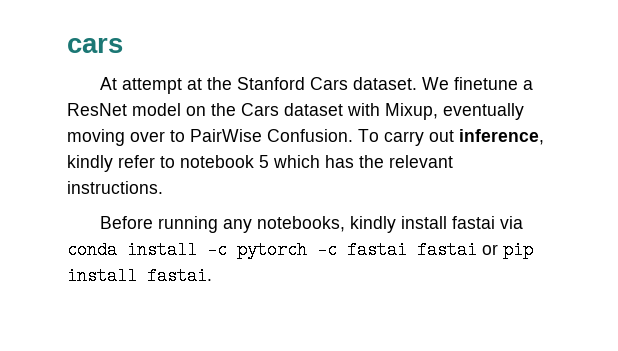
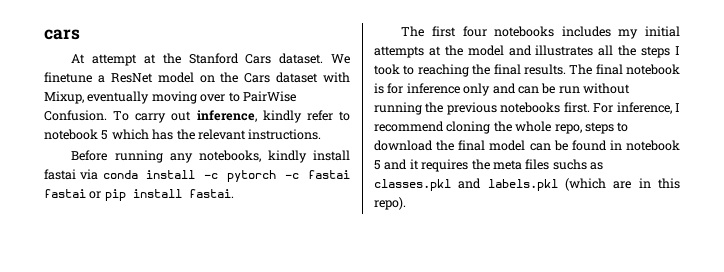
(212, 276) none -> [401,26,680,39] [374,45,680,58] [374,64,680,77] [374,83,630,96] [374,102,680,115] [374,121,629,134] [374,140,680,151] [374,159,603,172] [374,178,680,191] [374,197,406,210] // The first four notebooks includes my initial attempts at the model and illustrates all the steps I took to reaching the final results. The final notebook is for inference only and can be run without running the previous notebooks first. For inference, I recommend cloning the whole repo, steps to download the final model can be found in notebook 5 and it requires the meta files suchs as classes.pkl and labels.pkl (which are in this repo).

